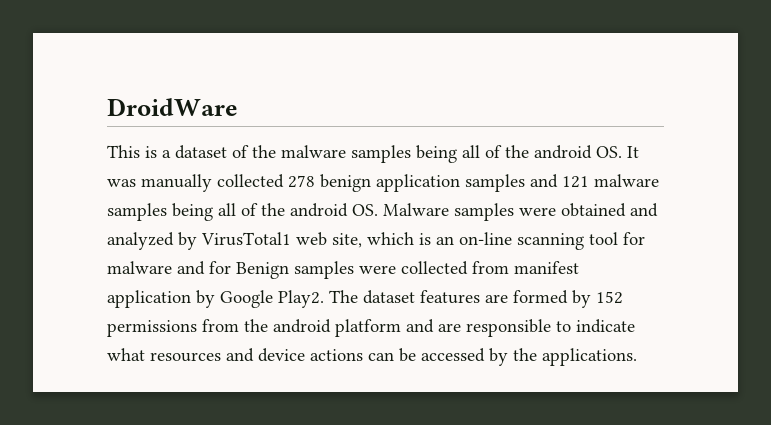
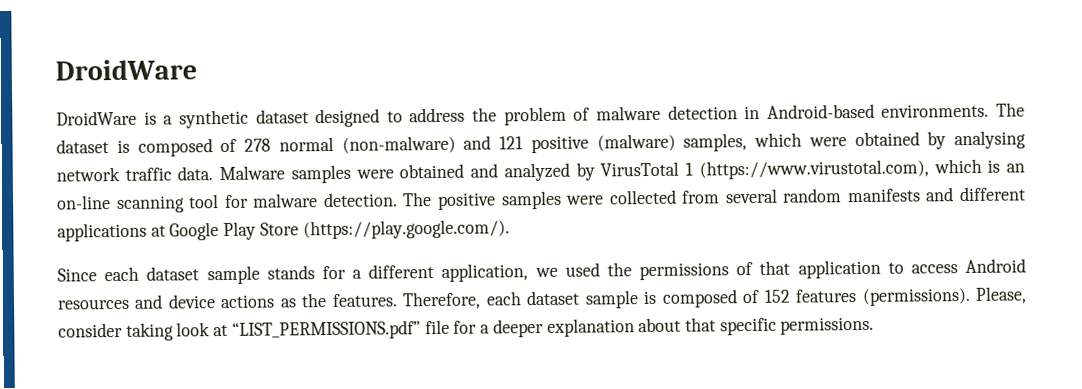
[107,145,140,158] This -> [56,110,137,126] DroidWare
[175,145,639,163] [107,174,659,192] [107,203,378,221] dataset of the malware samples being all of the android OS. It was manually collected 278 benign application samples and 121 malware samples being all of the android OS. -> [178,102,1025,129] [56,130,1026,157] [56,166,214,182] synthetic dataset designed to address the problem of malware detection in Android-based environments. The dataset is composed of 278 normal (non-malware) and 121 positive (malware) samples, which were obtained by analysing network traffic data.
[201,232,362,248] VirusTotal1 web site, -> [600,159,929,180] VirusTotal 1 (https://www.virustotal.com),
[177,261,289,279] and for Benign -> [322,192,496,210] detection. The positive
[514,261,579,274] [107,290,623,308] [107,319,635,337] [107,348,637,366] manifest application by Google Play2. The dataset features are formed by 152 permissions from the android platform and are responsible to indicate what resources and device actions can be accessed by the applications. -> [724,186,1026,204] [57,219,510,242] [57,258,1026,285] [57,286,1028,310] [58,316,875,341] several random manifests and different applications at Google Play Store (https://play.google.com/). // Since each dataset sample stands for a different application, we used the permissions of that application to access Android resources and device actions as the features. Therefore, each dataset sample is composed of 152 features (permissions). Please, consider taking look at “LIST_PERMISSIONS.pdf” file for a deeper explanation about that specific permissions.

